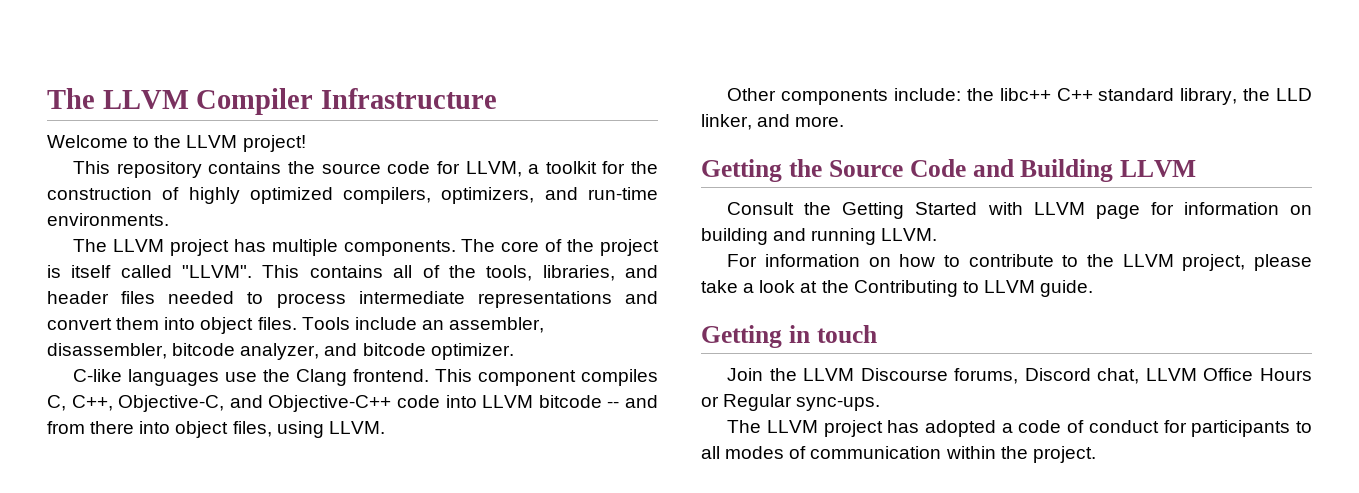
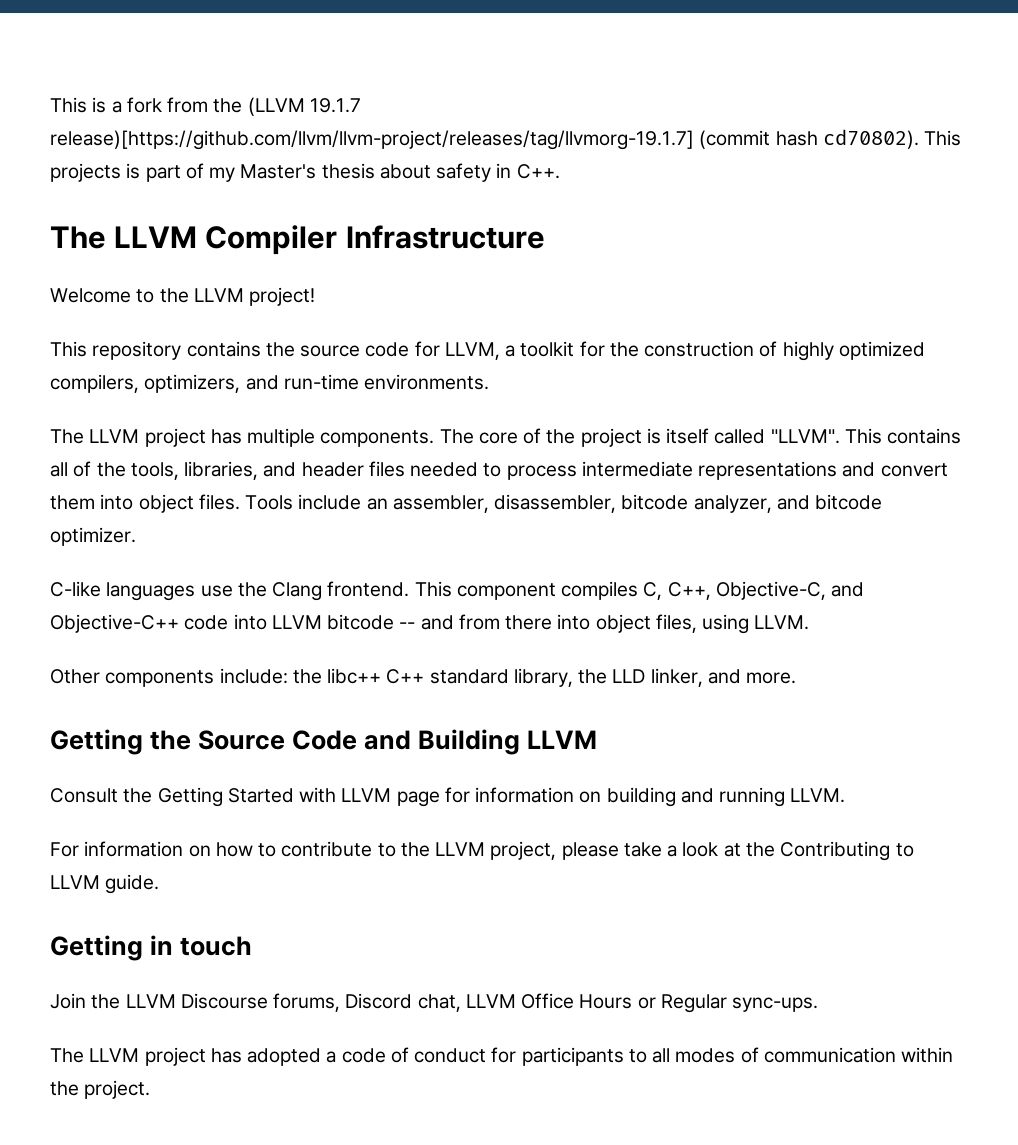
(47, 98) none -> [50,97,361,116] [50,129,962,150] [50,163,560,182] This is a fork from the (LLVM 19.1.7 release)[https://github.com/llvm/llvm-project/releases/tag/llvmorg-19.1.7] (commit hash cd70802). This projects is part of my Master's thesis about safety in C++. //

